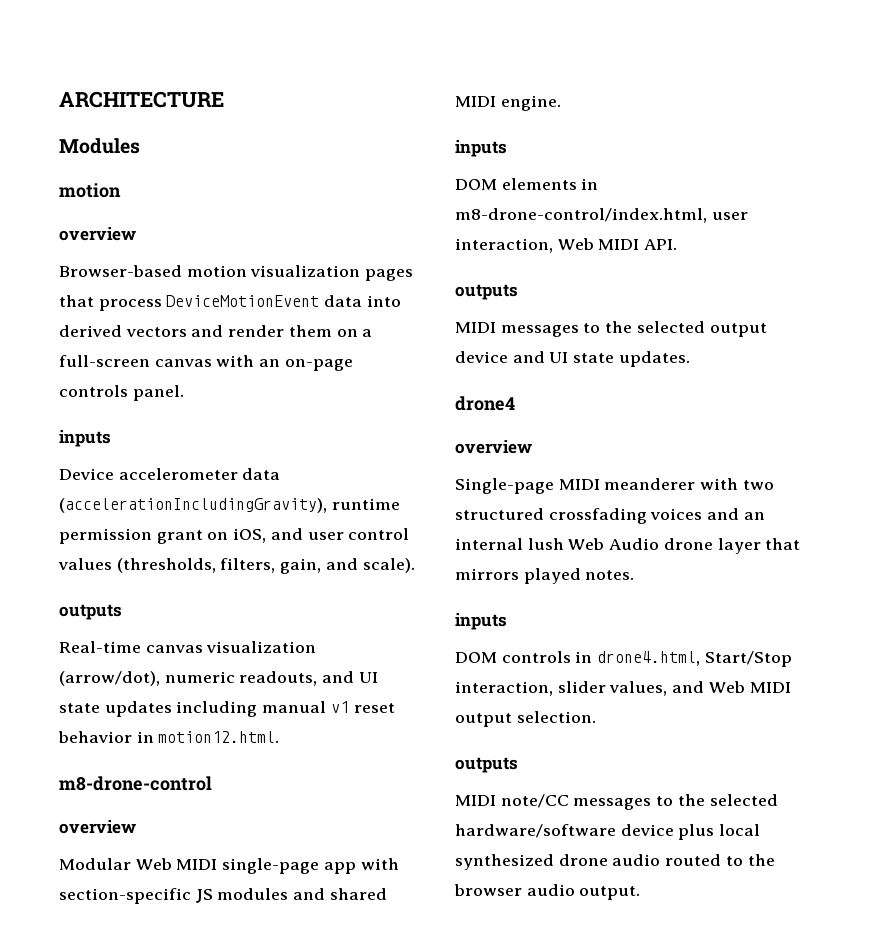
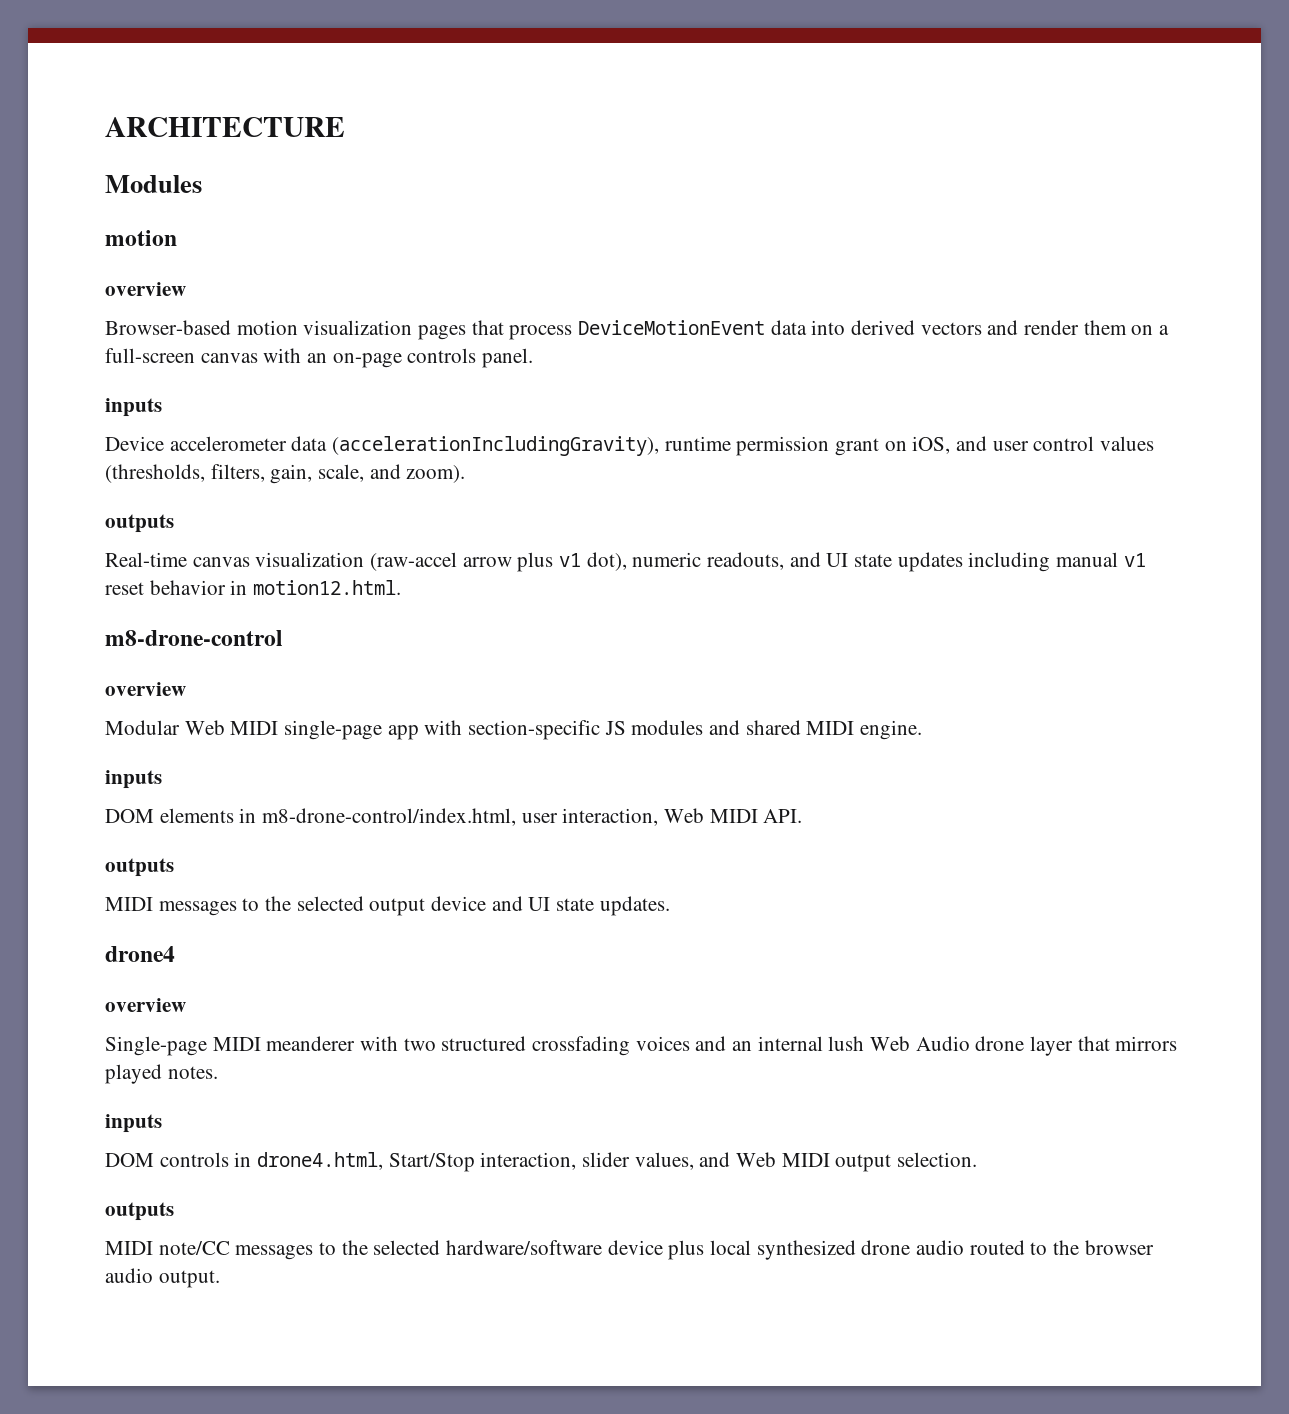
[325,558,415,573] and scale). -> [318,464,466,483] scale, and zoom).
[59,671,160,686] (arrow/dot), -> [370,552,627,572] (raw-accel arrow plus v1 dot),

